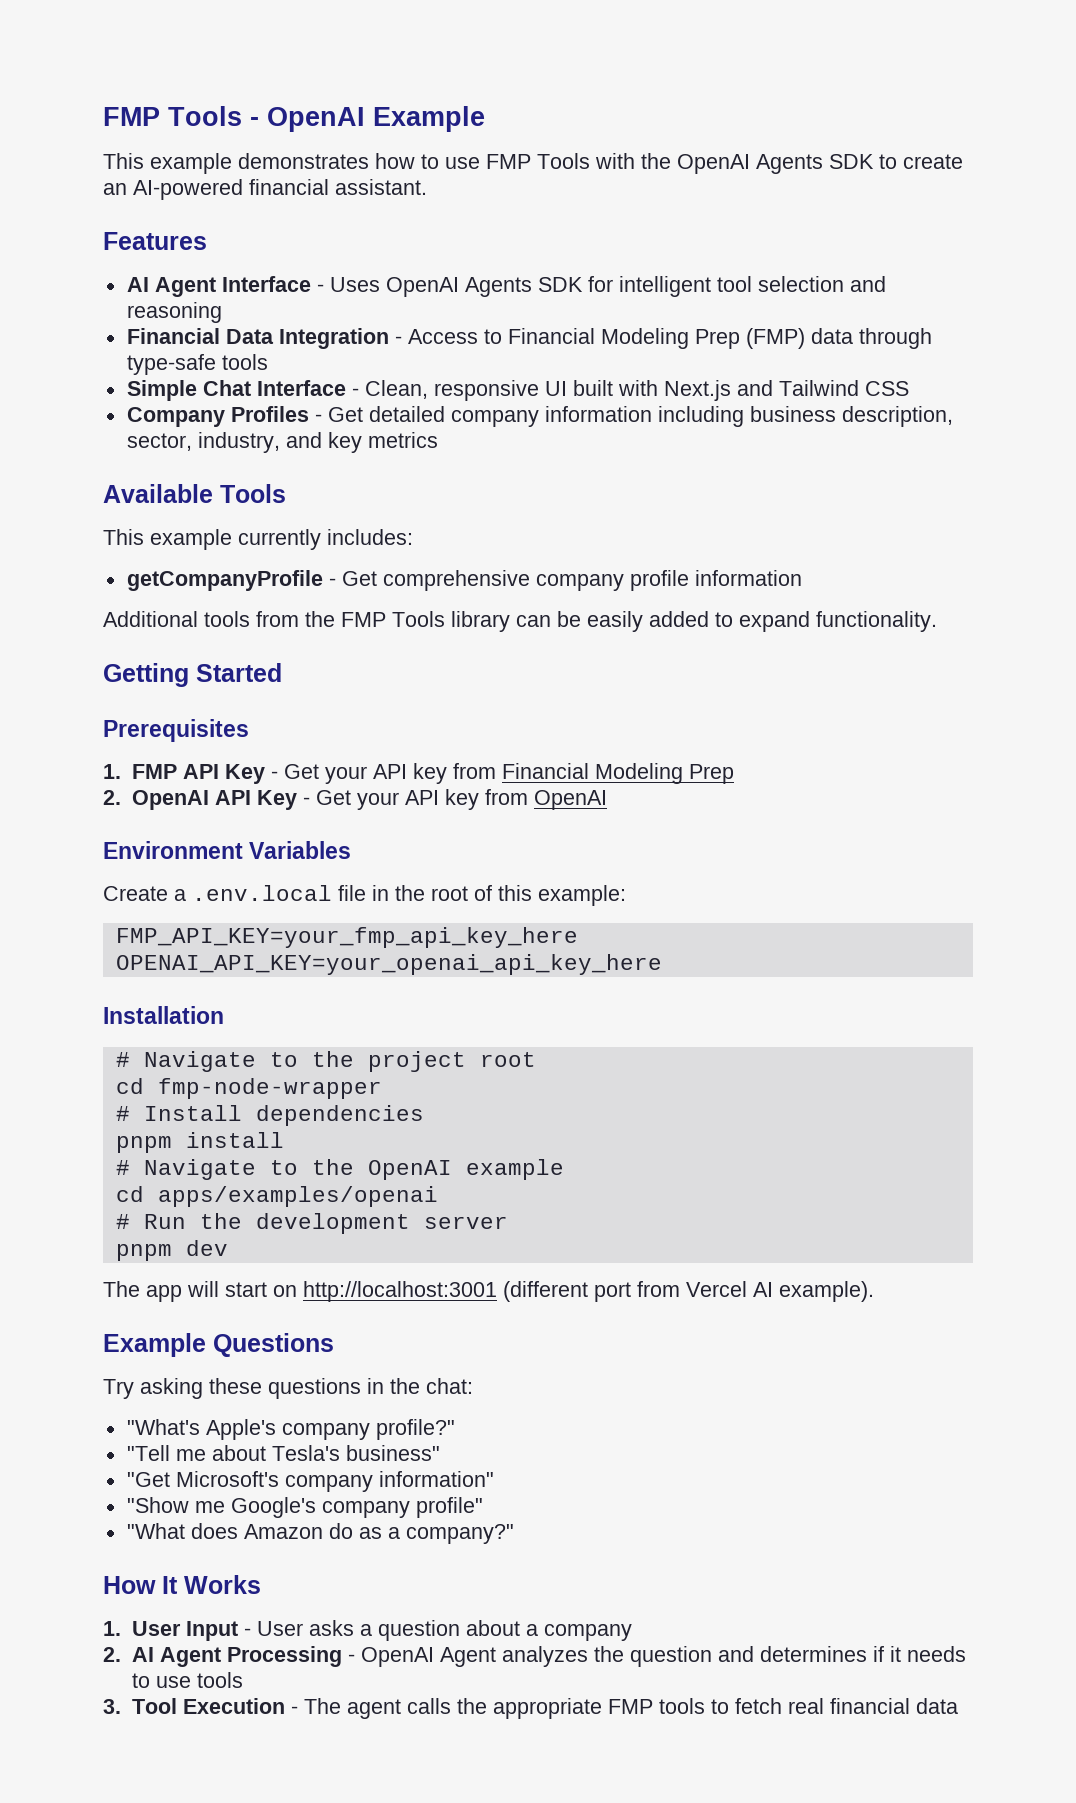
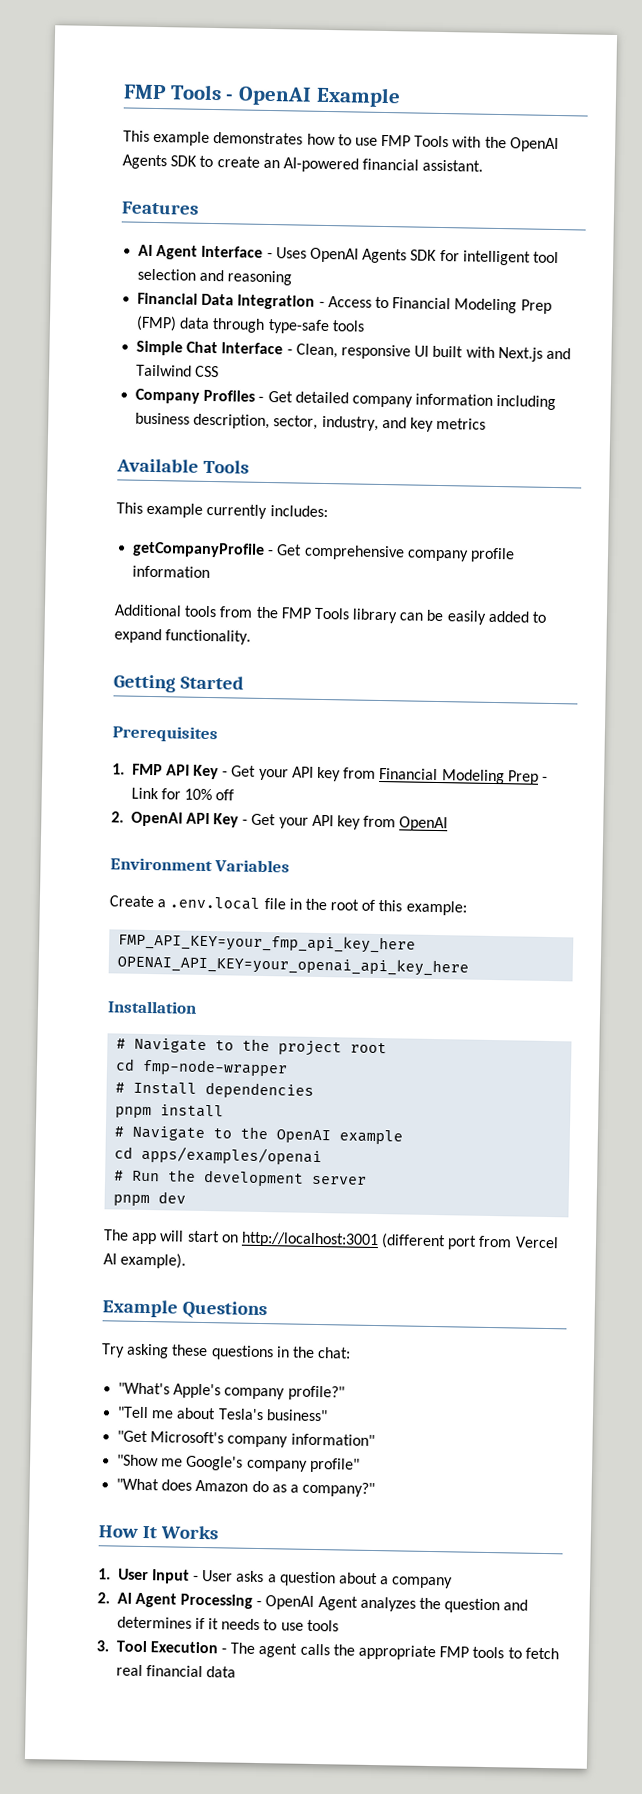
(734, 774) none -> [541,776,548,782] [130,787,235,801] - Link for 10% off

